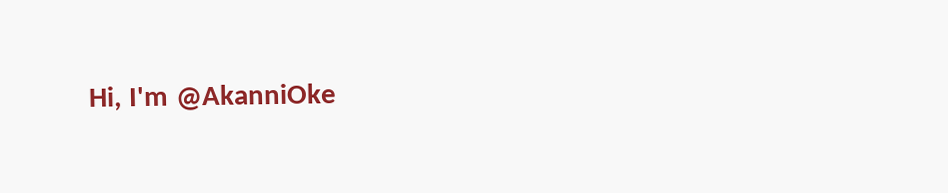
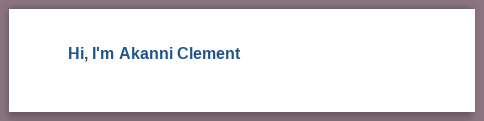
[174,83,337,111] @AkanniOke -> [118,47,241,59] Akanni Clement

